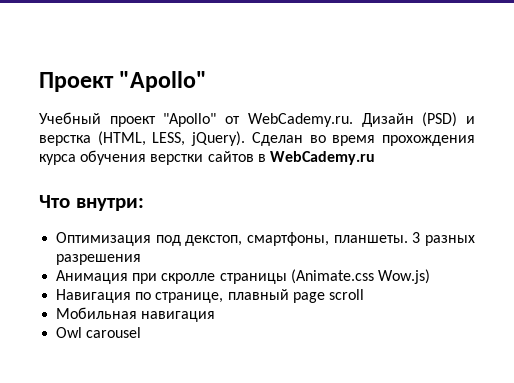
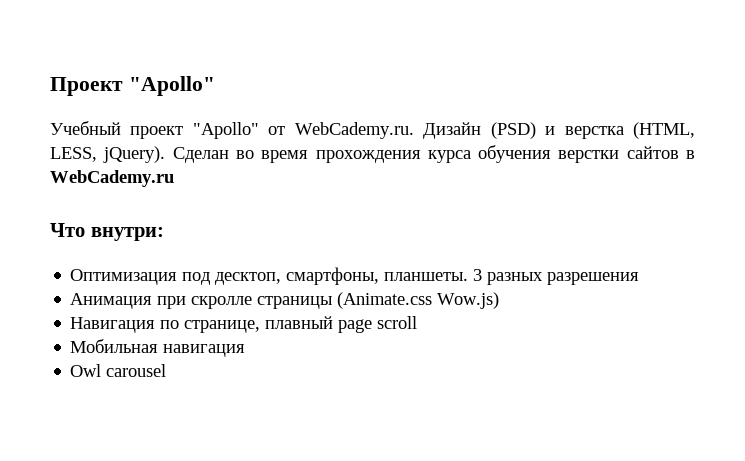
[185,235,243,246] декстоп, -> [215,272,282,285] десктоп,

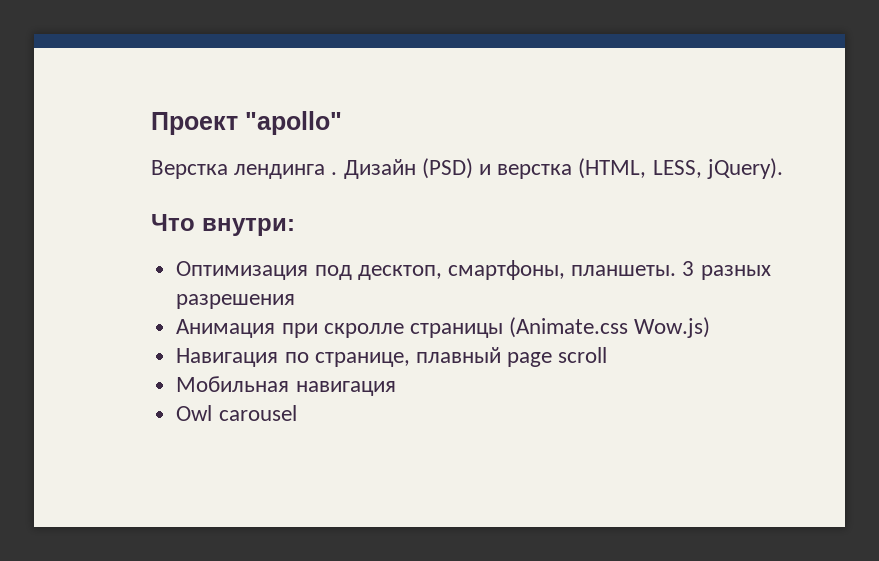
[128,76,215,96] [50,121,414,139] "Apollo" // Учебный проект "Apollo" от WebCademy.ru. -> [245,111,342,135] [151,160,338,179] "apollo" // Верстка лендинга .
[172,145,695,163] [50,170,174,187] Сделан во время прохождения курса обучения верстки сайтов в WebCademy.ru -> (783, 168) none

